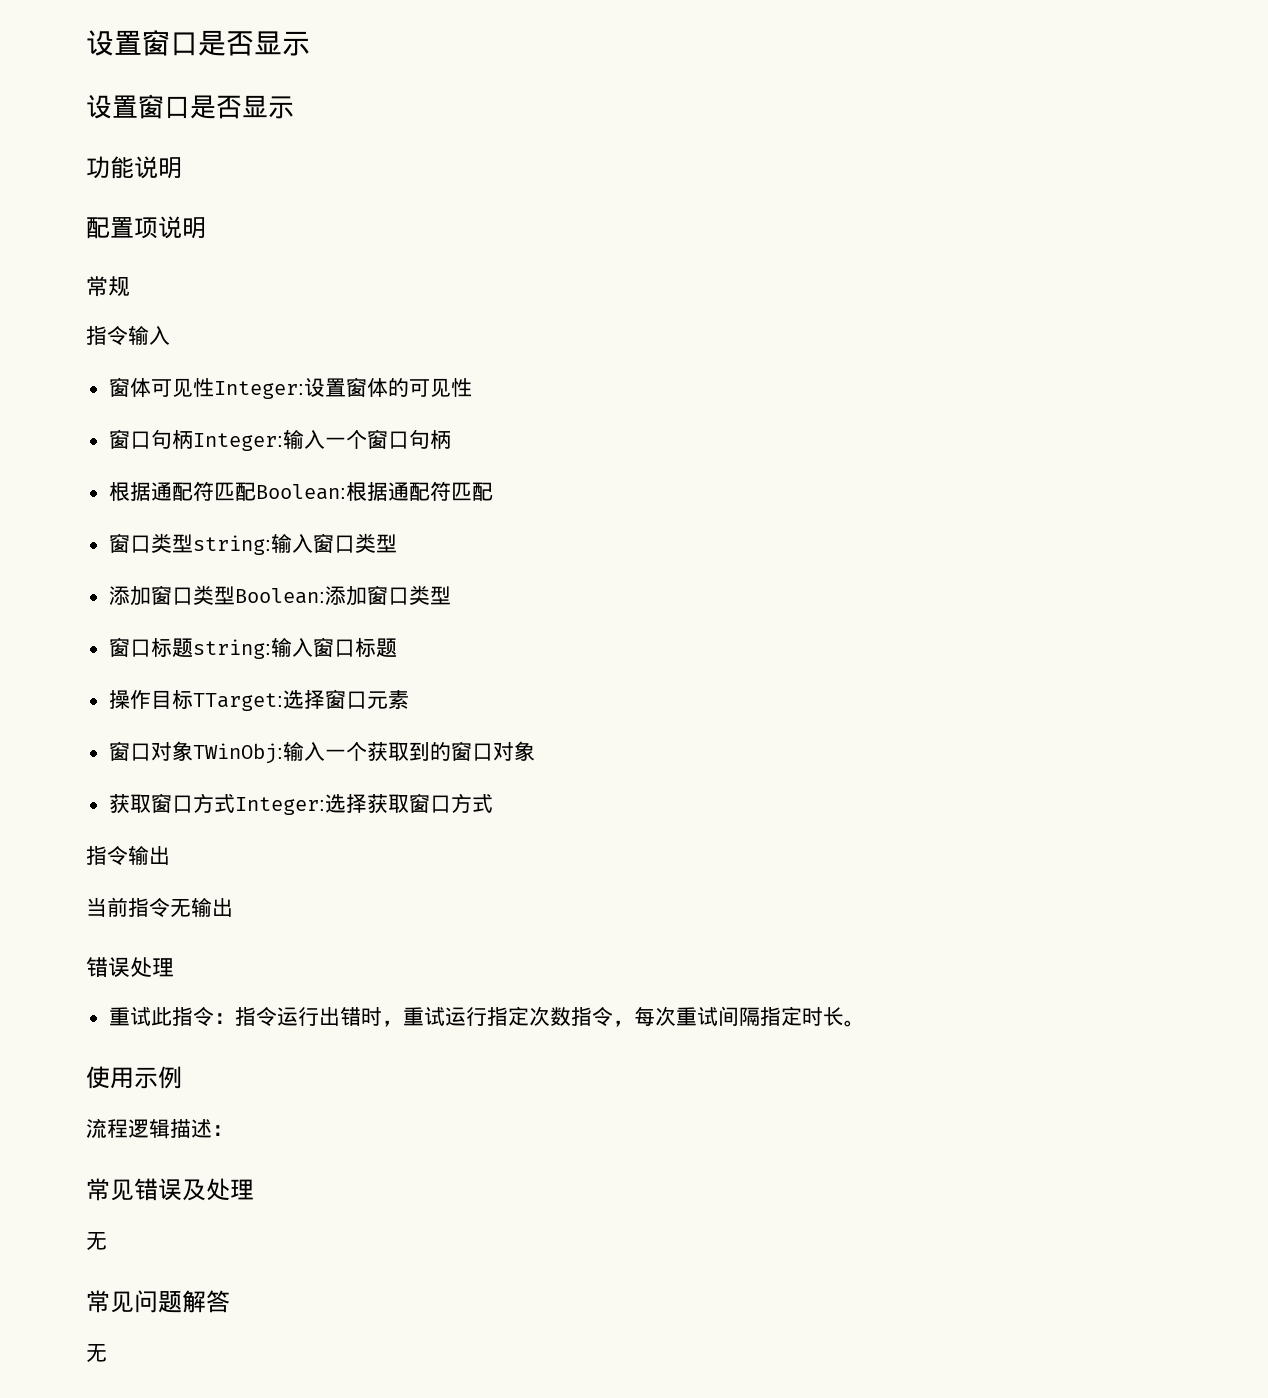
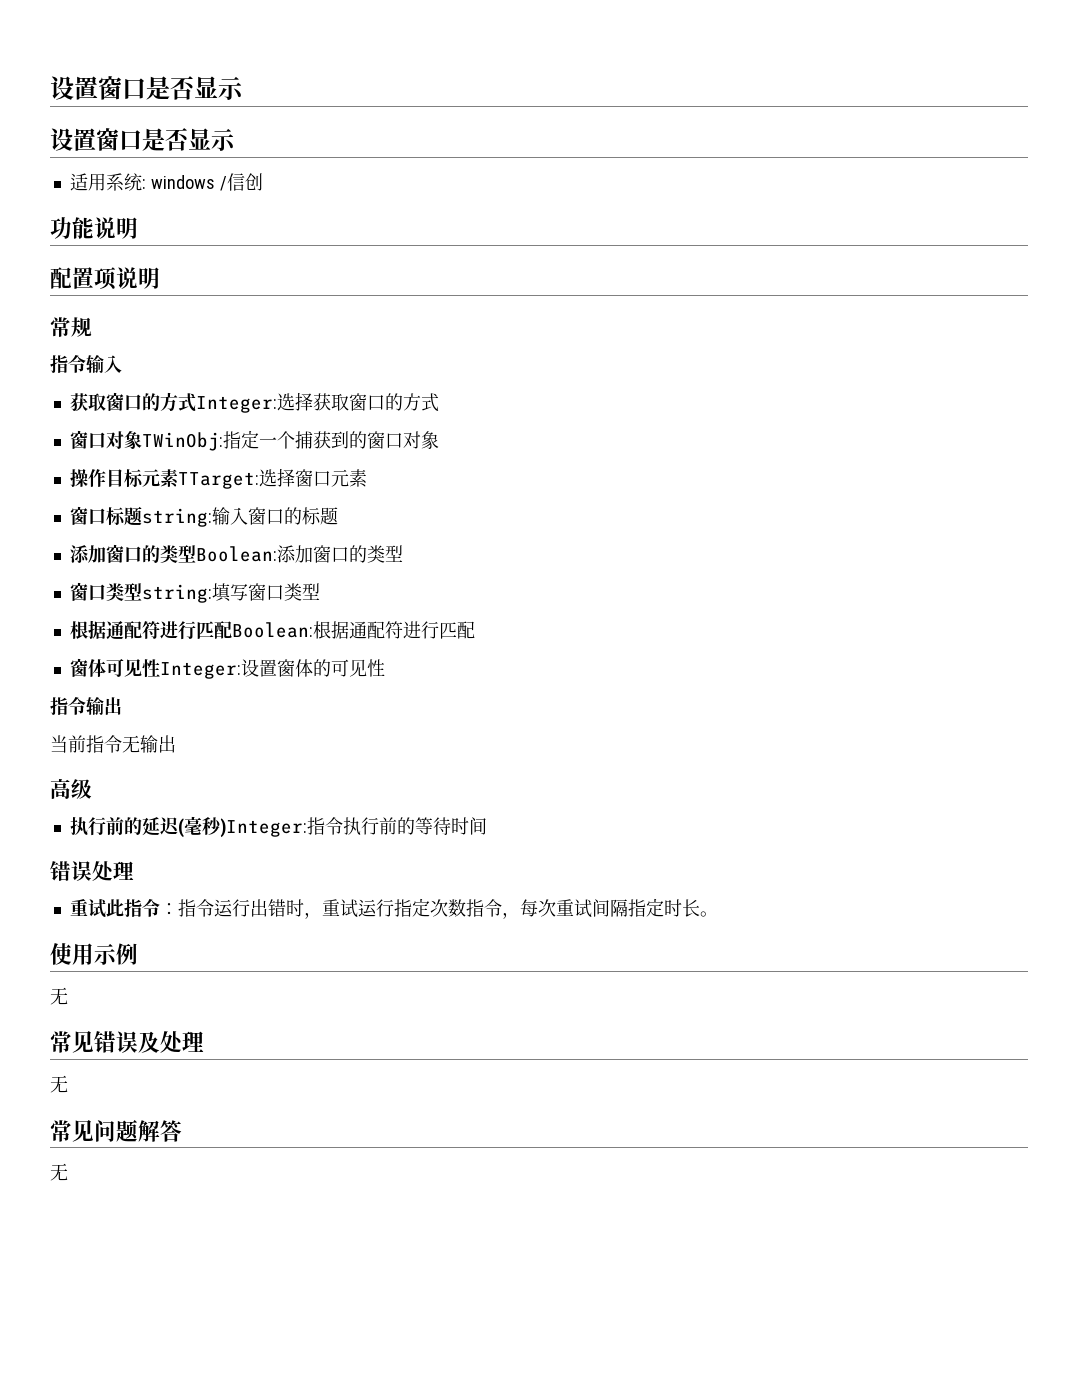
(294, 107) none -> [69,173,263,191] // 适用系统: windows /信创
(170, 335) none -> [69,392,439,413] [69,430,439,451] [69,468,367,489] [69,506,338,527] [69,544,403,563] [69,582,320,603] [69,620,475,640] // 获取窗口的方式Integer:选择获取窗口的方式 // 窗口对象TWinObj:指定一个捕获到的窗口对象 // 操作目标元素TTarget:选择窗口元素 // 窗口标题string:输入窗口的标题 // 添加窗口的类型Boolean:添加窗口的类型 // 窗口类型string:填写窗口类型 // 根据通配符进行匹配Boolean:根据通配符进行匹配
[108,429,451,451] [108,481,493,501] [108,533,397,555] [108,585,451,606] [108,637,397,659] [108,689,409,711] [108,741,535,764] [108,793,493,815] // 窗口句柄Integer:输入一个窗口句柄 // 根据通配符匹配Boolean:根据通配符匹配 // 窗口类型string:输入窗口类型 // 添加窗口类型Boolean:添加窗口类型 // 窗口标题string:输入窗口标题 // 操作目标TTarget:选择窗口元素 // 窗口对象TWinObj:输入一个获取到的窗口对象 // 获取窗口方式Integer:选择获取窗口方式 -> (385, 668) none
(233, 907) none -> [50,779,92,799] [69,816,487,838] // 高级 // 执行前的延迟(毫秒)Integer:指令执行前的等待时间
[86,1118,233,1139] 流程逻辑描述： -> [50,987,68,1005] 无

